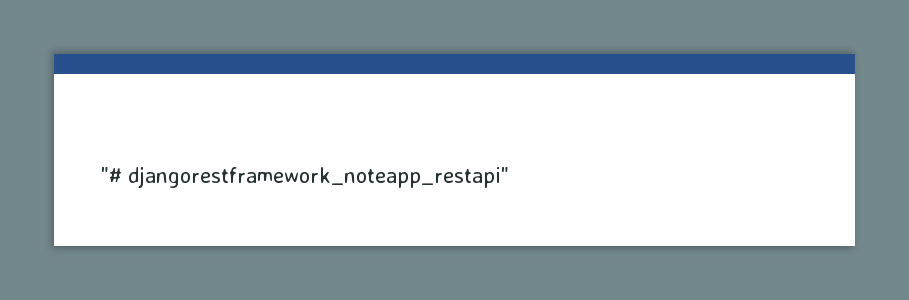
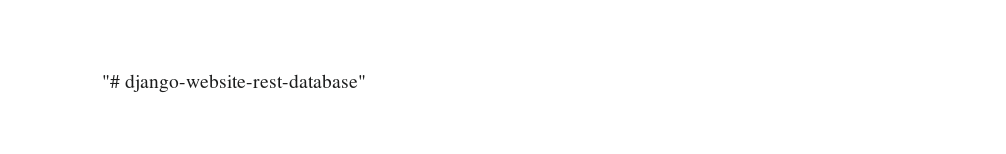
[128,166,509,188] djangorestframework_noteapp_restapi" -> [125,74,367,93] django-website-rest-database"

